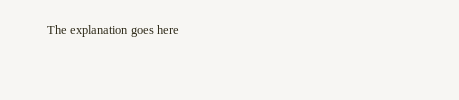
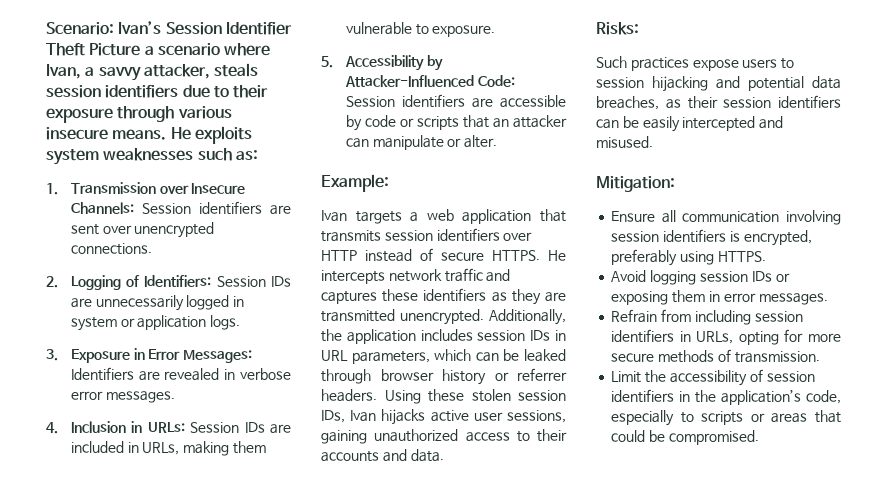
[47,25,180,37] The explanation goes here -> [46,21,292,35] [46,43,271,56] [46,63,259,81] [46,85,269,98] [46,106,232,123] [46,126,252,144] [46,148,258,165] [46,182,246,195] [70,201,291,215] [70,222,215,238] [70,243,152,255] [46,275,291,290] [70,295,245,311] [70,315,241,331] [46,348,253,363] [70,367,291,381] [70,391,175,403] [46,421,291,434] [70,441,266,456] [345,22,496,37] [321,55,443,71] [344,75,515,87] [345,94,566,108] [345,115,567,131] [345,135,498,150] [321,174,389,192] [321,209,566,224] [321,228,533,242] [321,248,566,262] [321,268,511,284] [321,288,566,305] [321,309,566,325] [321,329,566,344] [321,349,566,364] [321,368,567,385] [321,389,566,404] [321,409,566,425] [321,429,567,444] [321,449,444,462] [596,22,639,35] [596,56,795,71] [596,76,841,92] [596,95,841,110] [596,116,784,132] [596,136,653,148] [596,176,675,192] [611,210,841,225] [611,229,812,246] [611,249,766,266] [611,270,790,285] [611,290,828,305] [611,309,803,325] [611,329,841,345] [611,349,820,363] [611,369,815,386] [611,389,841,405] [611,410,841,426] [611,430,759,445] Scenario: Ivan’s Session Identifier Theft Picture a scenario where Ivan, a savvy attacker, steals session identifiers due to their exposure through various insecure means. He exploits system weaknesses such as: // 1. Transmission over Insecure Channels: Session identifiers are sent over unencrypted connections. // 2. Logging of Identifiers: Session IDs are unnecessarily logged in system or application logs. // 3. Exposure in Error Messages: Identifiers are revealed in verbose error messages. // 4. Inclusion in URLs: Session IDs are included in URLs, making them vulnerable to exposure. // 5. Accessibility by Attacker-Influenced Code: Session identifiers are accessible by code or scripts that an attacker can manipulate or alter. // Example: // Ivan targets a web application that transmits session identifiers over HTTP instead of secure HTTPS. He intercepts network traffic and captures these identifiers as they are transmitted unencrypted. Additionally, the application includes session IDs in URL parameters, which can be leaked through browser history or referrer headers. Using these stolen session IDs, Ivan hijacks active user sessions, gaining unauthorized access to their accounts and data. // Risks: // Such practices expose users to session hijacking and potential data breaches, as their session identifiers can be easily intercepted and misused. // Mitigation: // Ensure all communication involving session identifiers is encrypted, preferably using HTTPS. // Avoid logging session IDs or exposing them in error messages. // Refrain from including session identifiers in URLs, opting for more secure methods of transmission. // Limit the accessibility of session identifiers in the application’s code, especially to scripts or areas that could be compromised.

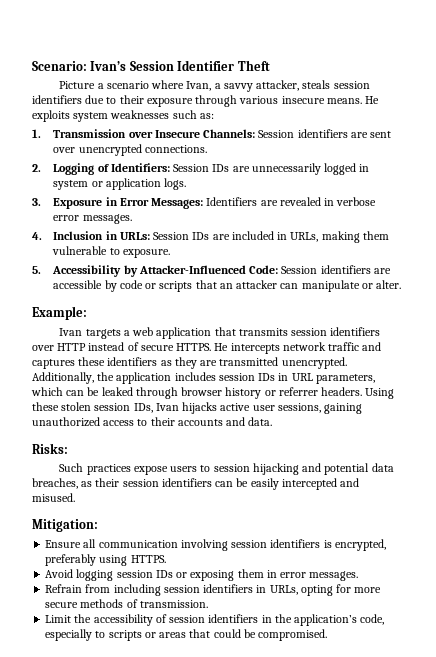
(85, 49) none -> (270, 65) //

